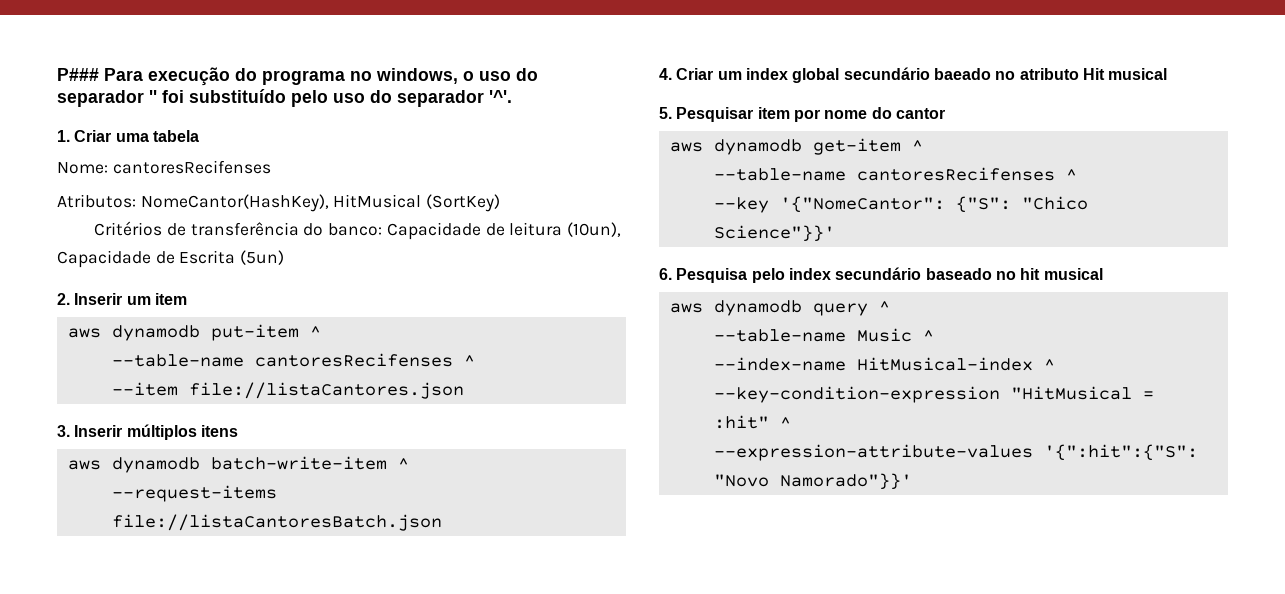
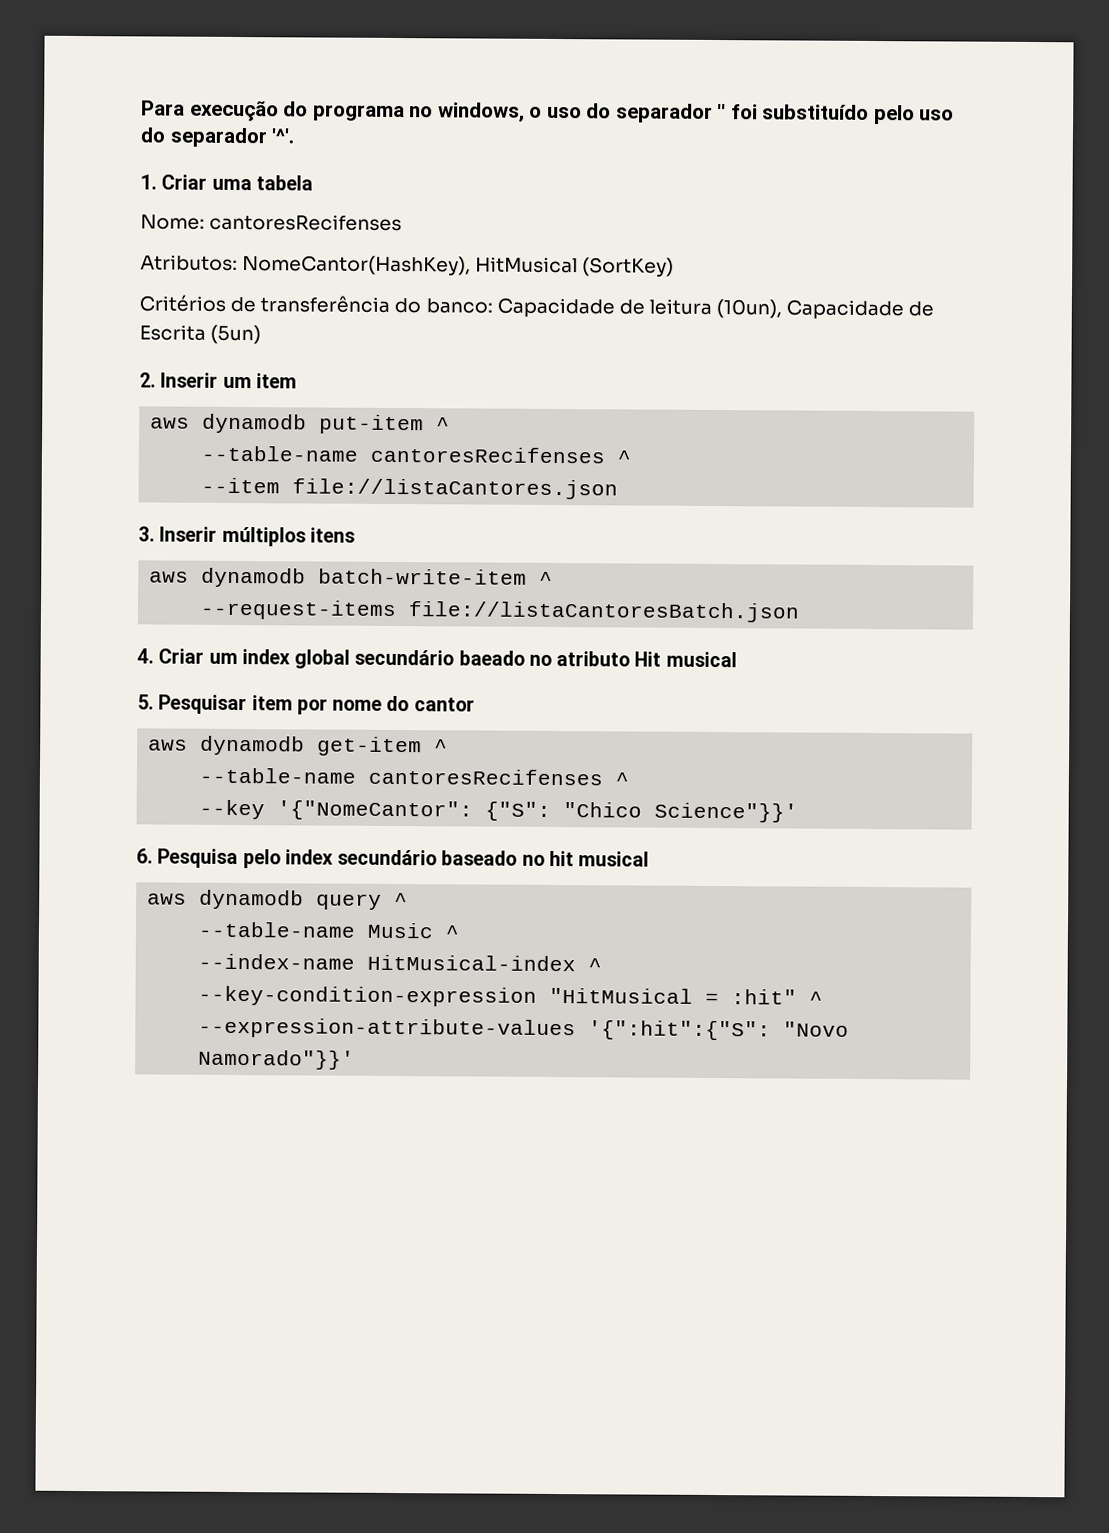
[57,68,99,81] P### -> (141, 108) none

